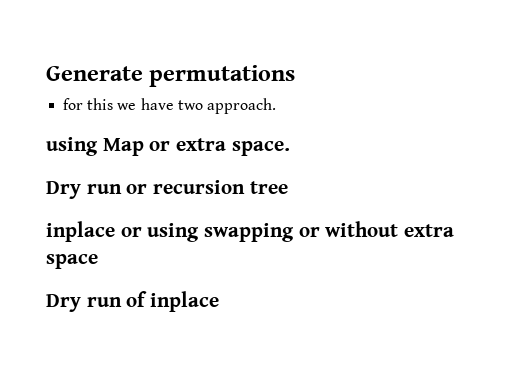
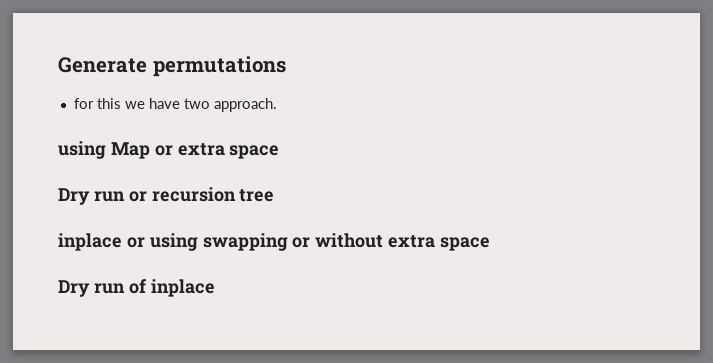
[231,141,290,156] space. -> [229,145,280,159] space

